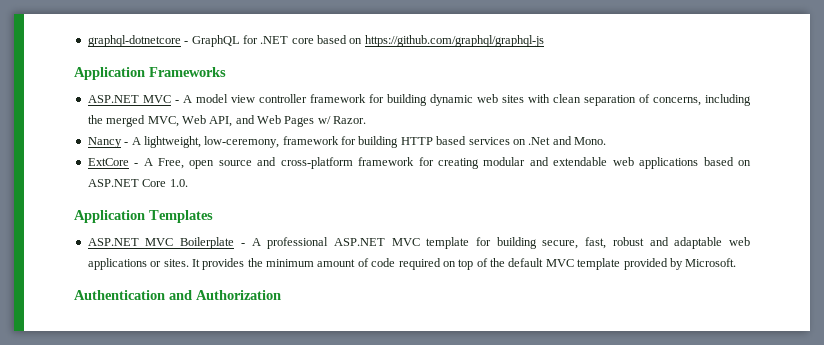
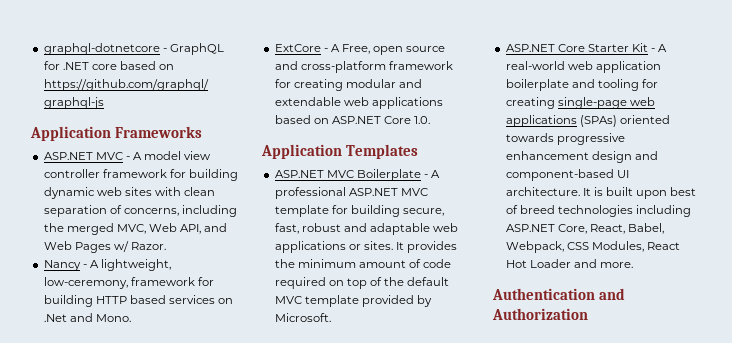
(737, 262) none -> [505,43,668,52] [505,61,661,73] [505,79,658,91] [505,97,655,109] [505,115,670,127] [505,133,625,145] [505,151,658,163] [505,169,629,181] [505,187,697,199] [505,205,691,217] [505,223,664,234] [505,241,680,253] [505,259,633,268] // ASP.NET Core Starter Kit - A real-world web application boilerplate and tooling for creating single-page web applications (SPAs) oriented towards progressive enhancement design and component-based UI architecture. It is built upon best of breed technologies including ASP.NET Core, React, Babel, Webpack, CSS Modules, React Hot Loader and more.

